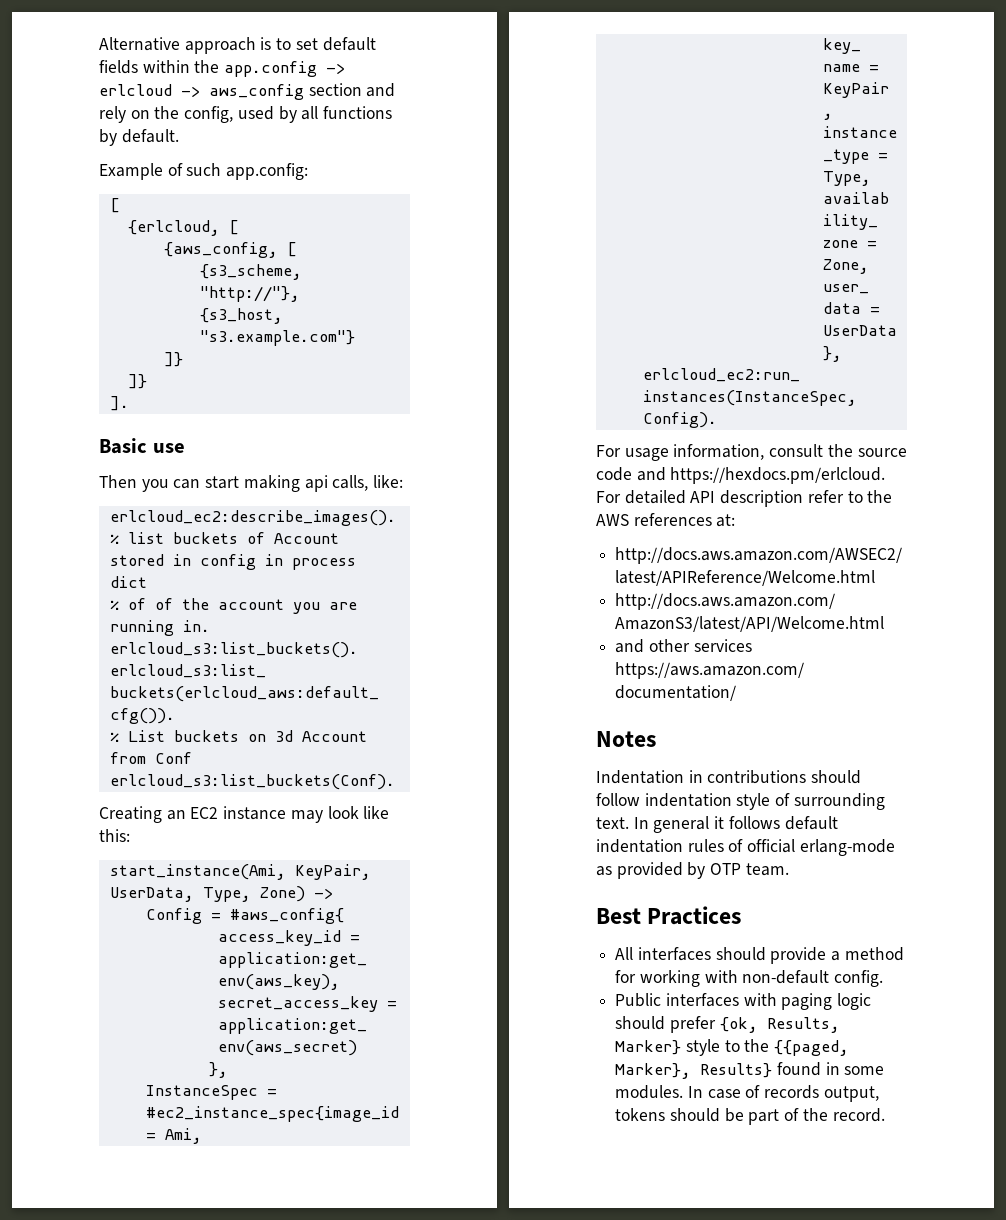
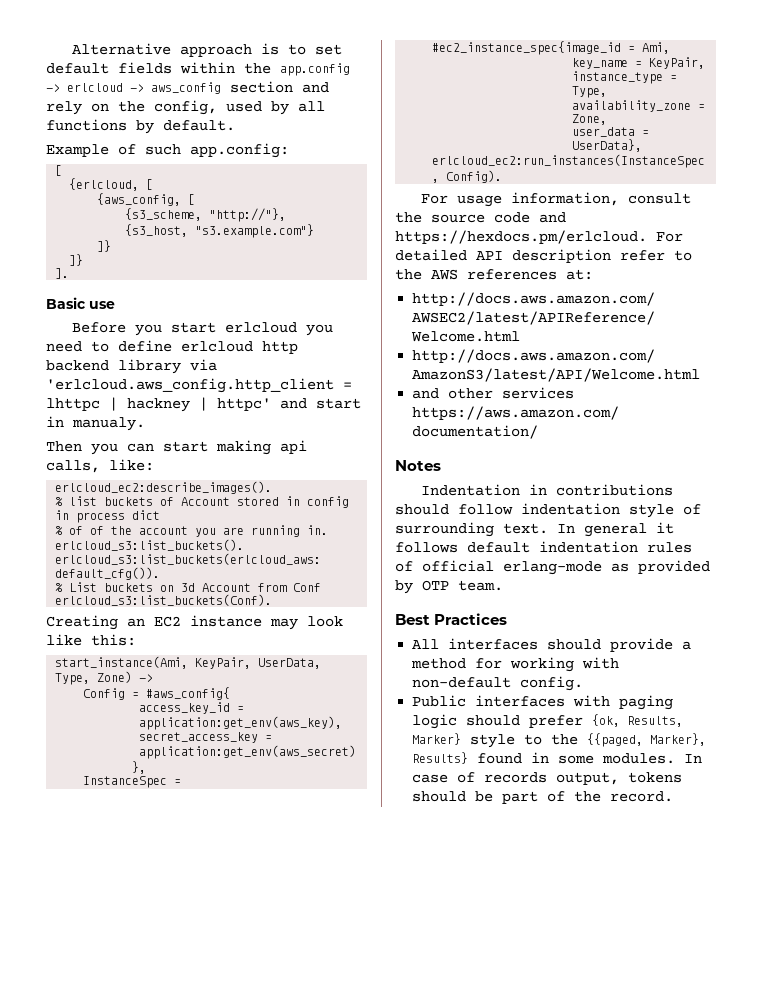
(185, 448) none -> [71,322,333,336] [46,340,298,354] [46,359,217,374] [46,378,352,393] [46,397,361,412] [46,416,145,431] // Before you start erlcloud you need to define erlcloud http backend library via 'erlcloud.aws_config.http_client = lhttpc | hackney | httpc' and start in manualy.

